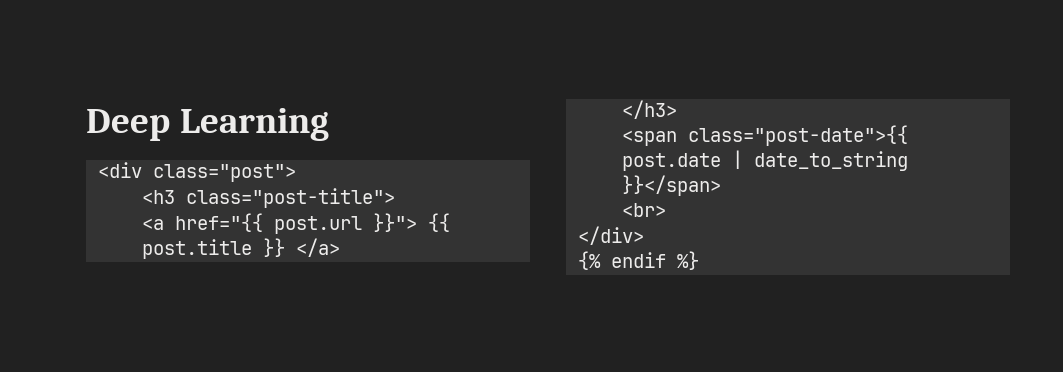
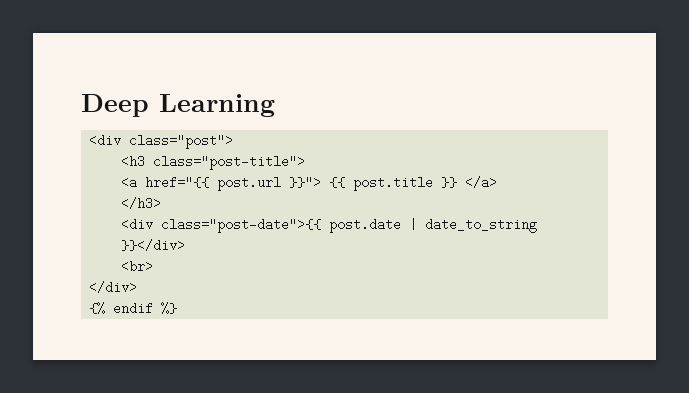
[622,130,678,146] <span -> [121,218,154,231] <div
[622,175,722,196] }}</span> -> [121,239,186,252] }}</div>

